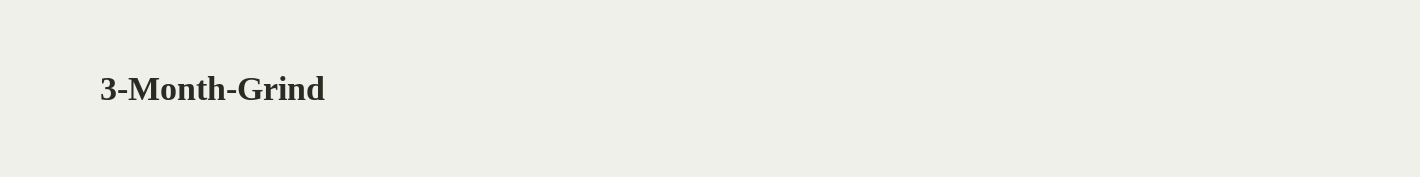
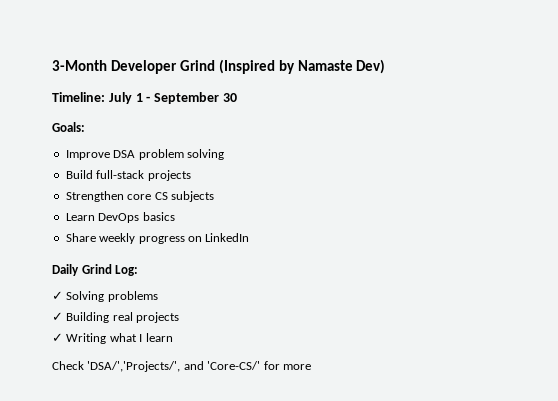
[100,76,325,100] 3-Month-Grind -> [52,59,386,74] [52,92,237,104] [52,122,85,132] [65,149,224,160] [65,170,191,181] [65,191,214,202] [65,212,175,223] [65,233,250,244] [52,264,139,276] [52,291,158,302] [52,312,180,323] [52,333,173,344] [52,361,311,372] 3-Month Developer Grind (Inspired by Namaste Dev) // Timeline: July 1 - September 30 // Goals: // Improve DSA problem solving // Build full-stack projects // Strengthen core CS subjects // Learn DevOps basics // Share weekly progress on LinkedIn // Daily Grind Log: // ✓ Solving problems // ✓ Building real projects // ✓ Writing what I learn // Check 'DSA/','Projects/', and 'Core-CS/' for more

